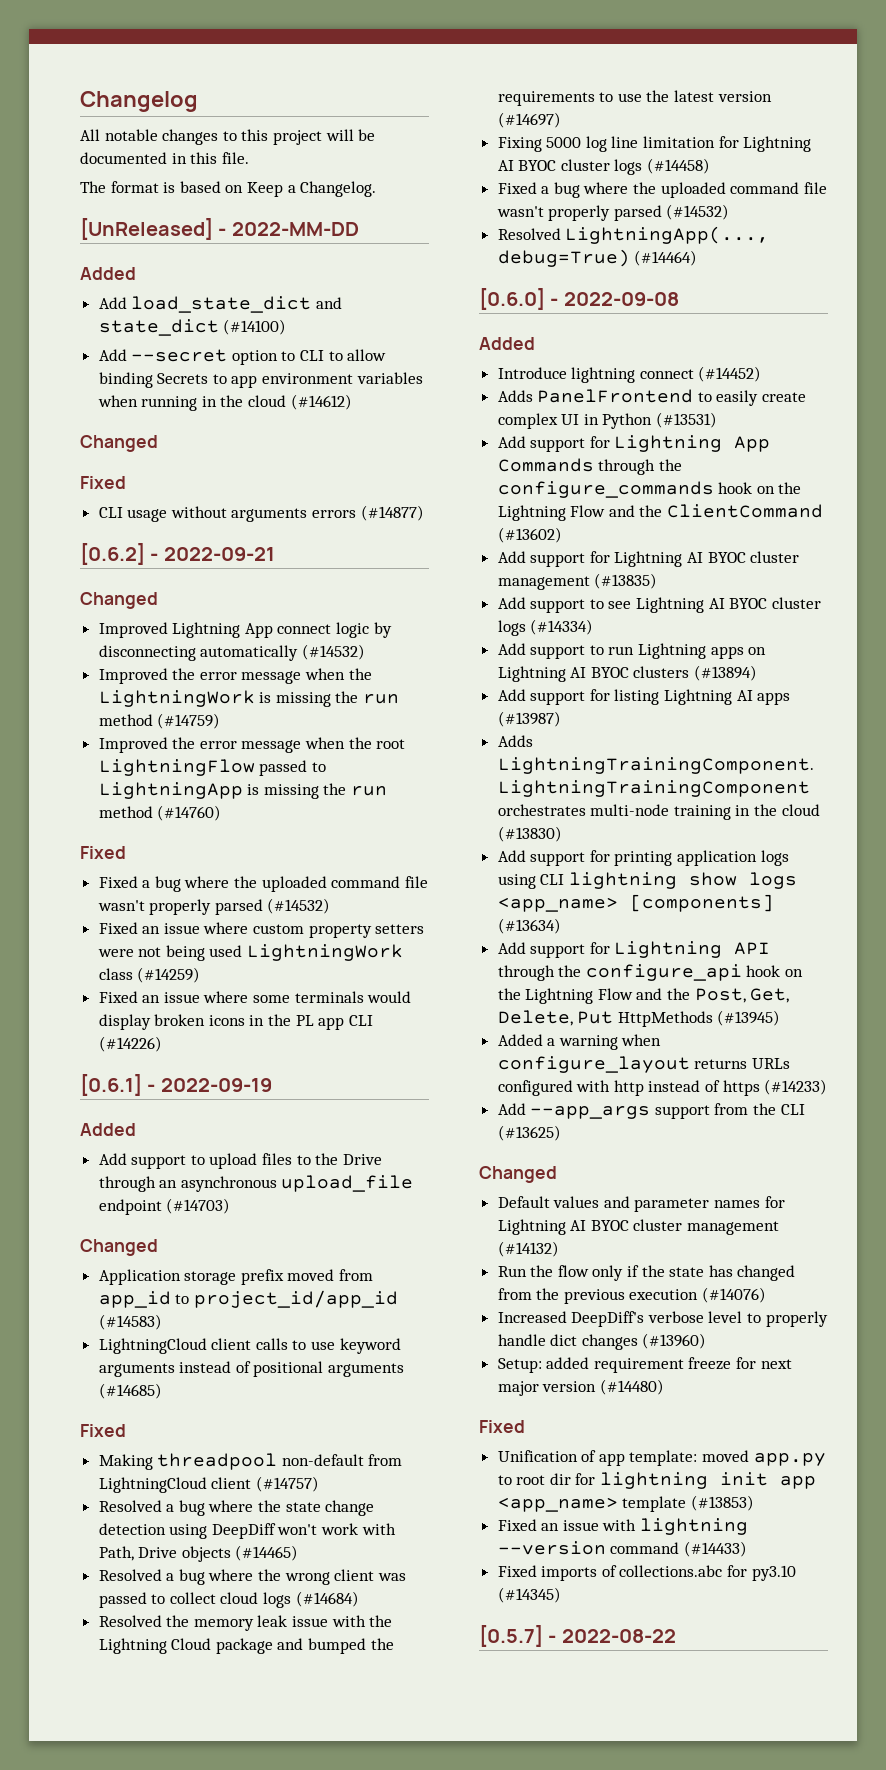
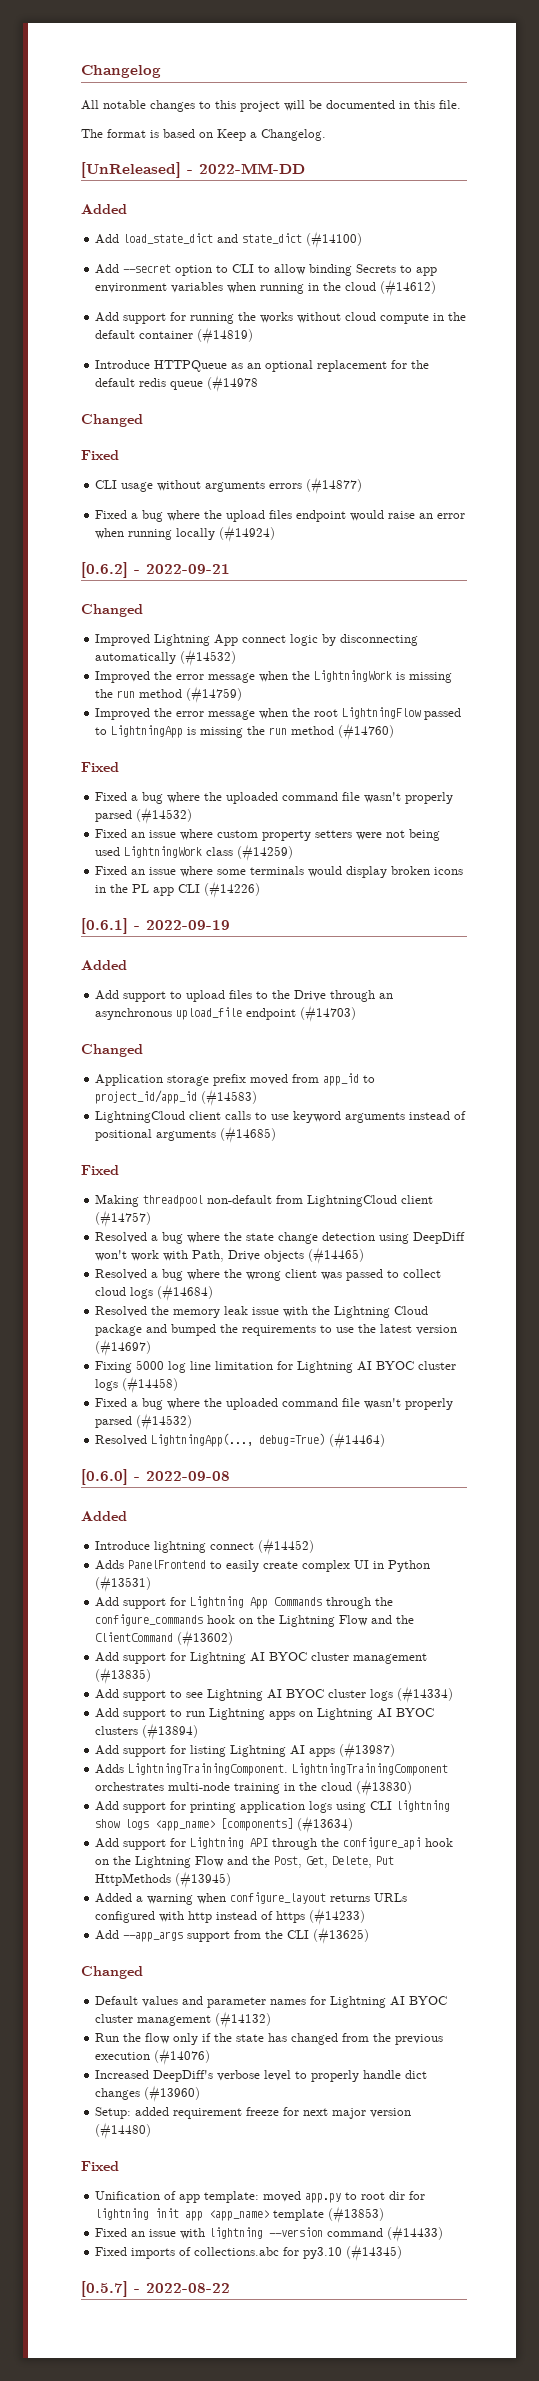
(352, 402) none -> [95,312,467,324] [95,327,254,344] [95,360,430,372] [95,375,259,392] // Add support for running the works without cloud compute in the default container (#14819) // Introduce HTTPQueue as an optional replacement for the default redis queue (#14978
(424, 513) none -> [95,510,466,522] [95,525,276,542] // Fixed a bug where the upload files endpoint would raise an error when running locally (#14924)

